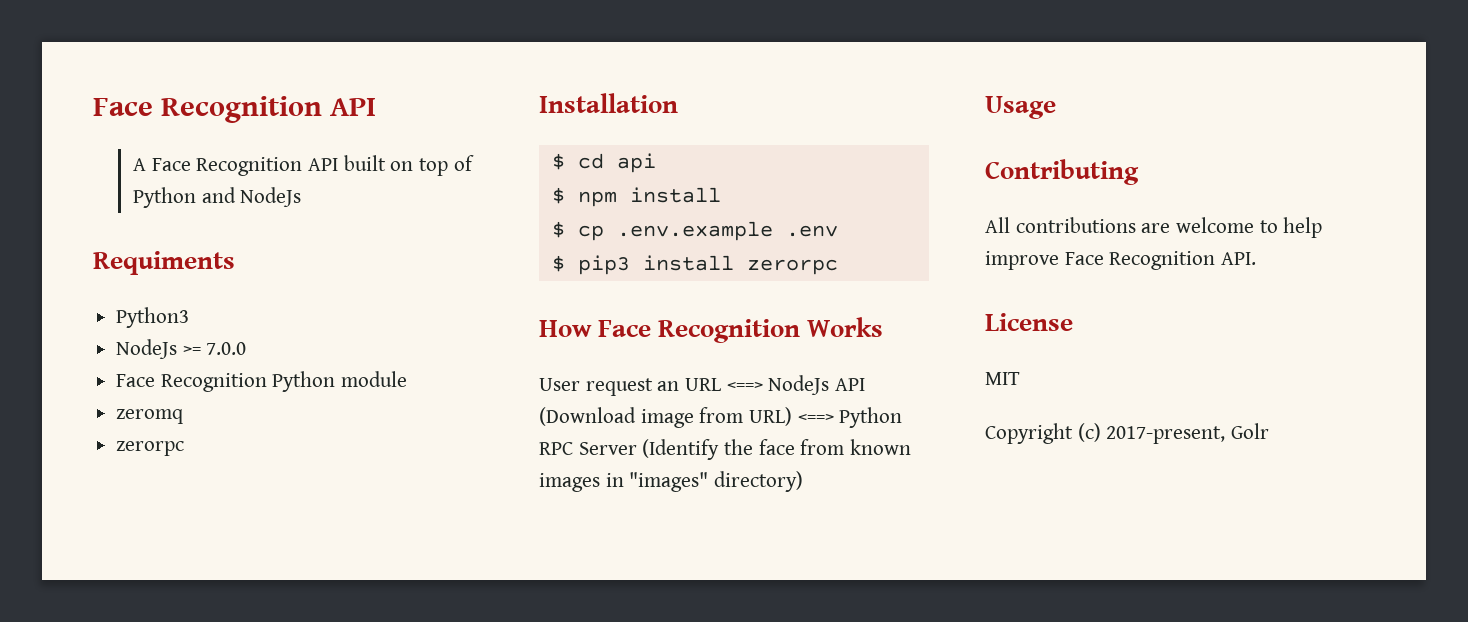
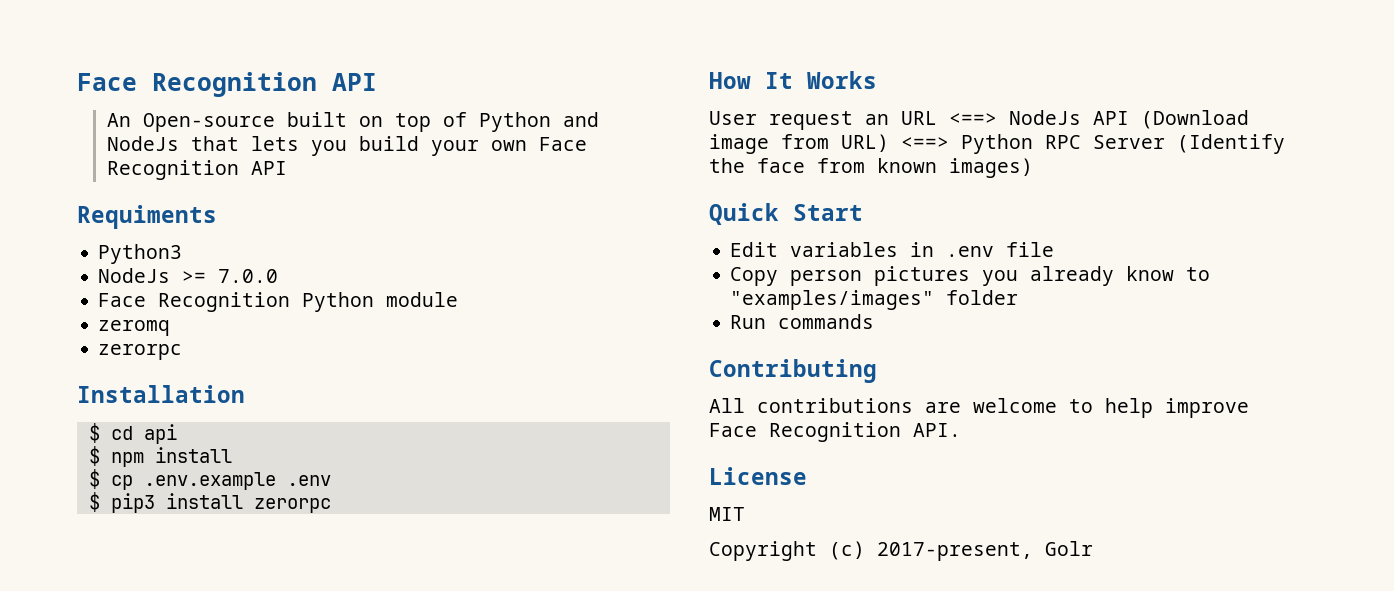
[93,96,376,123] [132,157,338,176] Face Recognition API // A Face Recognition API -> [77,72,377,97] [107,113,276,132] Face Recognition API // An Open-source
(302, 197) none -> [191,136,588,156] [107,160,288,180] that lets you build your own Face Recognition API
[598,319,801,343] Face Recognition -> [765,72,793,89] It
[539,471,804,492] [985,96,1056,119] images in "images" directory) // Usage -> [949,158,1033,178] [709,203,863,225] [730,242,1055,257] [730,266,1211,286] [730,290,1019,310] [730,314,875,329] images) // Quick Start // Edit variables in .env file // Copy person pictures you already know to "examples/images" folder // Run commands

